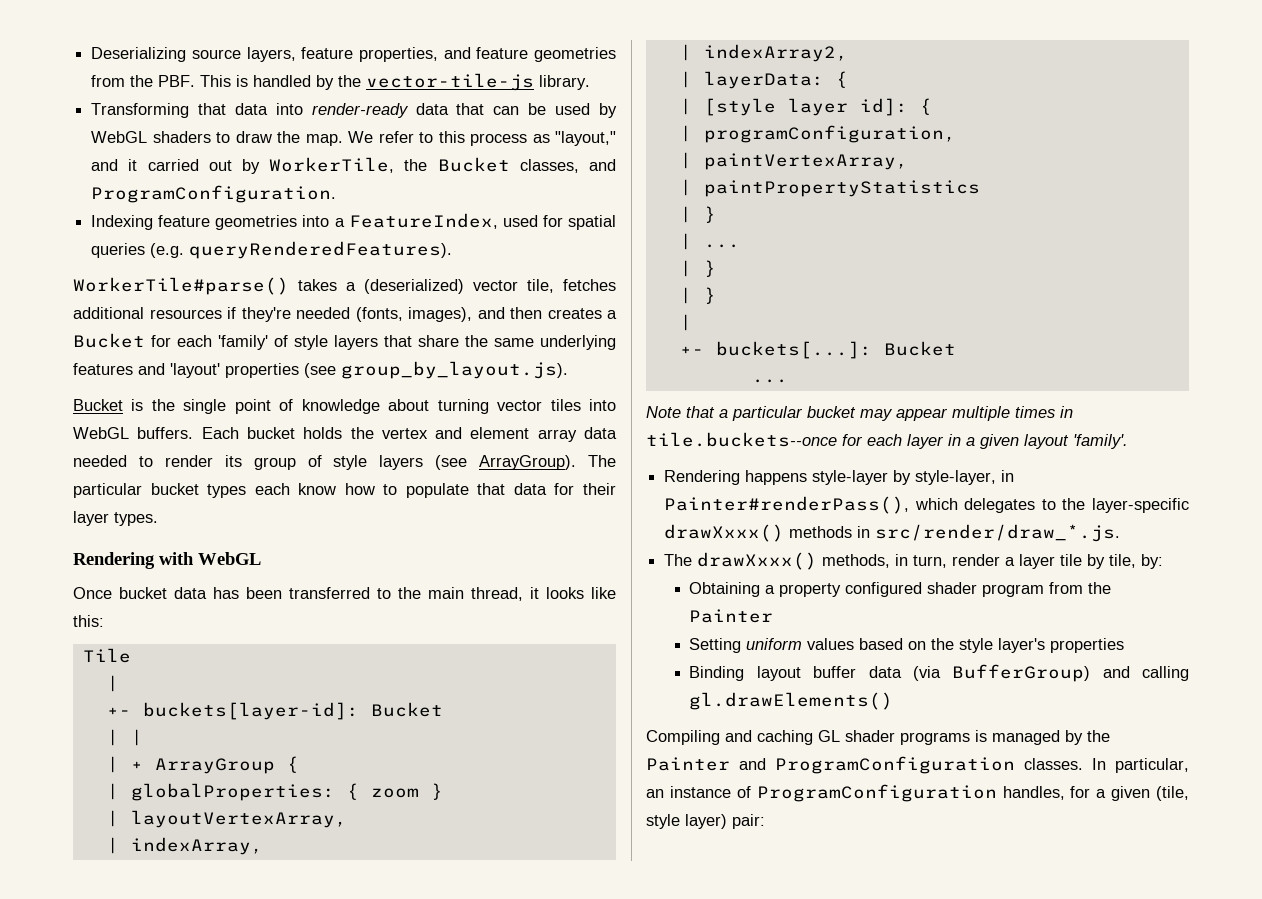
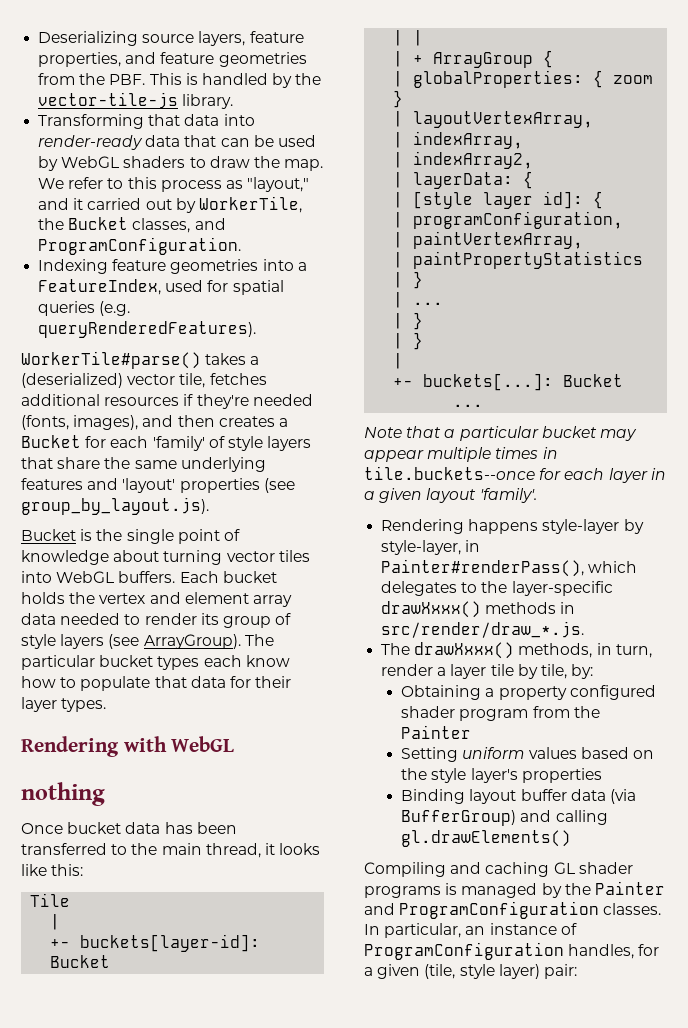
(261, 558) none -> [21,782,105,806] // nothing

